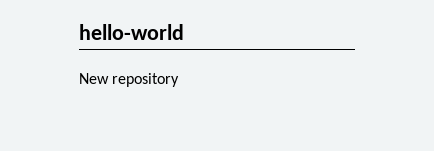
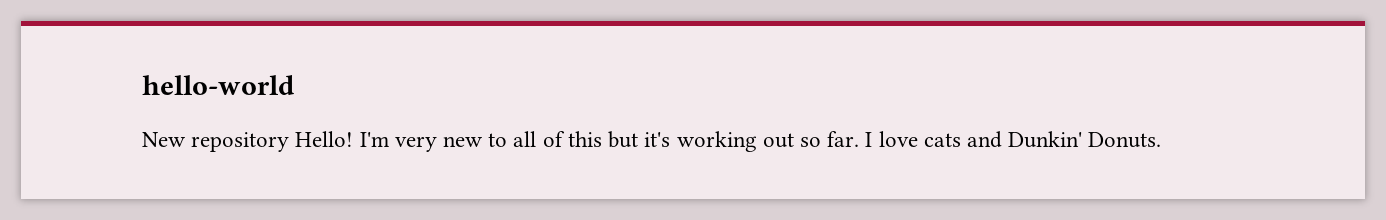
(180, 80) none -> [295,131,1162,152] Hello! I'm very new to all of this but it's working out so far. I love cats and Dunkin' Donuts.

